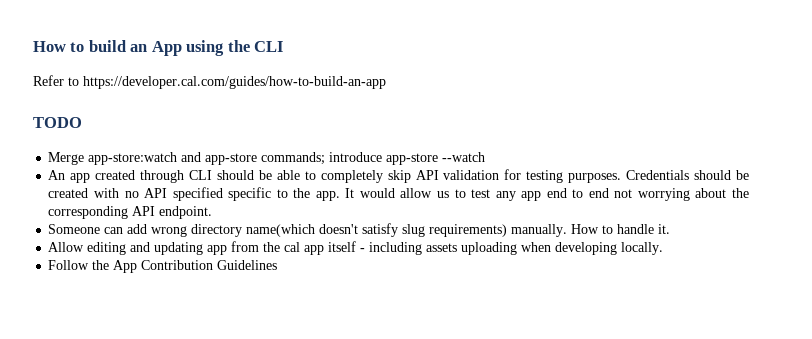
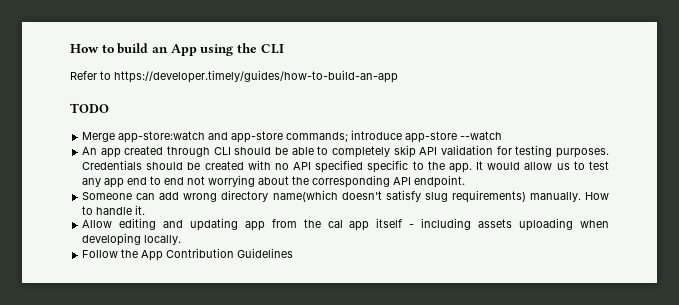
[83,76,386,89] https://developer.cal.com/guides/how-to-build-an-app -> [114,70,398,83] https://developer.timely/guides/how-to-build-an-app

